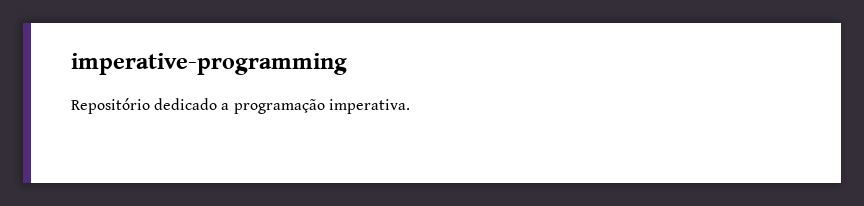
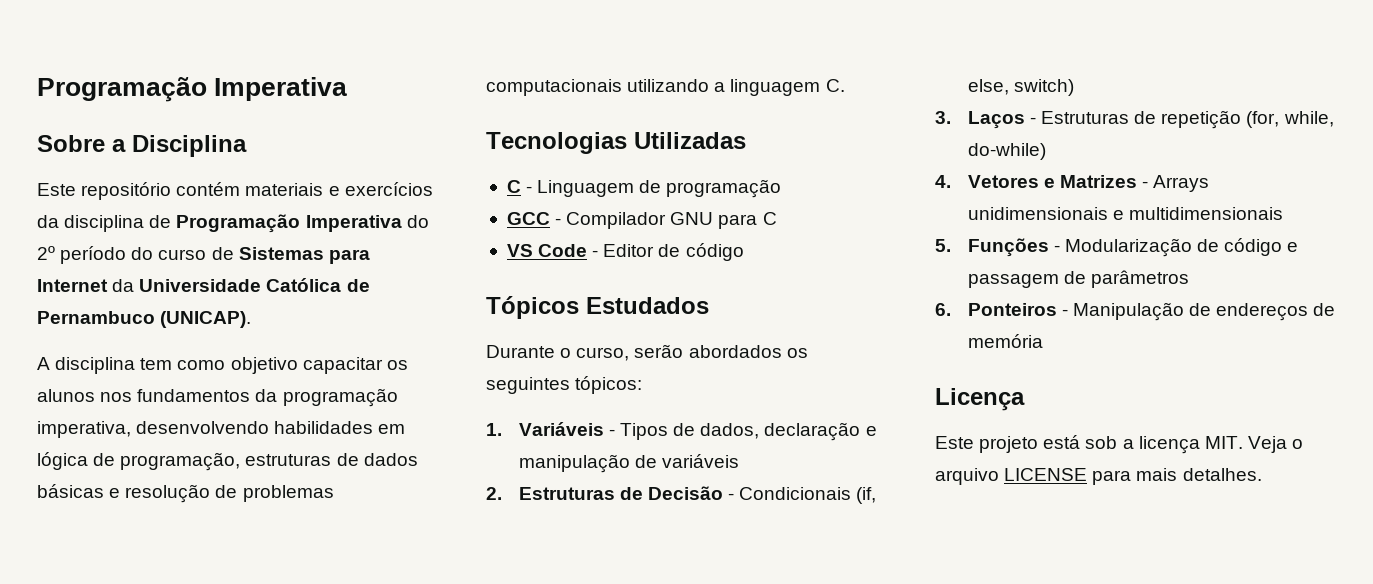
[71,53,347,75] [71,98,410,114] imperative-programming // Repositório dedicado a programação imperativa. -> [37,77,348,102] [37,135,247,157] [37,182,433,200] [37,214,429,233] [37,246,370,264] [37,278,370,292] [37,311,252,328] [37,357,408,374] [37,388,398,407] [37,421,406,438] [37,452,418,471] [37,484,334,503] [486,79,845,96] [486,132,746,154] [506,179,782,198] [506,212,777,229] [506,243,744,261] [486,296,709,319] [486,344,808,361] [486,376,643,394] [486,422,877,441] [518,454,740,473] [486,486,877,504] [967,79,1074,96] [935,110,1334,129] [967,143,1046,160] [935,175,1210,192] [967,207,1284,220] [935,238,1299,257] [967,270,1190,288] [935,302,1336,321] [967,334,1043,348] [935,388,1025,411] [935,435,1304,454] [935,468,1262,485] Programação Imperativa // Sobre a Disciplina // Este repositório contém materiais e exercícios da disciplina de Programação Imperativa do 2º período do curso de Sistemas para Internet da Universidade Católica de Pernambuco (UNICAP). // A disciplina tem como objetivo capacitar os alunos nos fundamentos da programação imperativa, desenvolvendo habilidades em lógica de programação, estruturas de dados básicas e resolução de problemas computacionais utilizando a linguagem C. // Tecnologias Utilizadas // C - Linguagem de programação // GCC - Compilador GNU para C // VS Code - Editor de código // Tópicos Estudados // Durante o curso, serão abordados os seguintes tópicos: // 1. Variáveis - Tipos de dados, declaração e manipulação de variáveis // 2. Estruturas de Decisão - Condicionais (if, else, switch) // 3. Laços - Estruturas de repetição (for, while, do-while) // 4. Vetores e Matrizes - Arrays unidimensionais e multidimensionais // 5. Funções - Modularização de código e passagem de parâmetros // 6. Ponteiros - Manipulação de endereços de memória // Licença // Este projeto está sob a licença MIT. Veja o arquivo LICENSE para mais detalhes.

